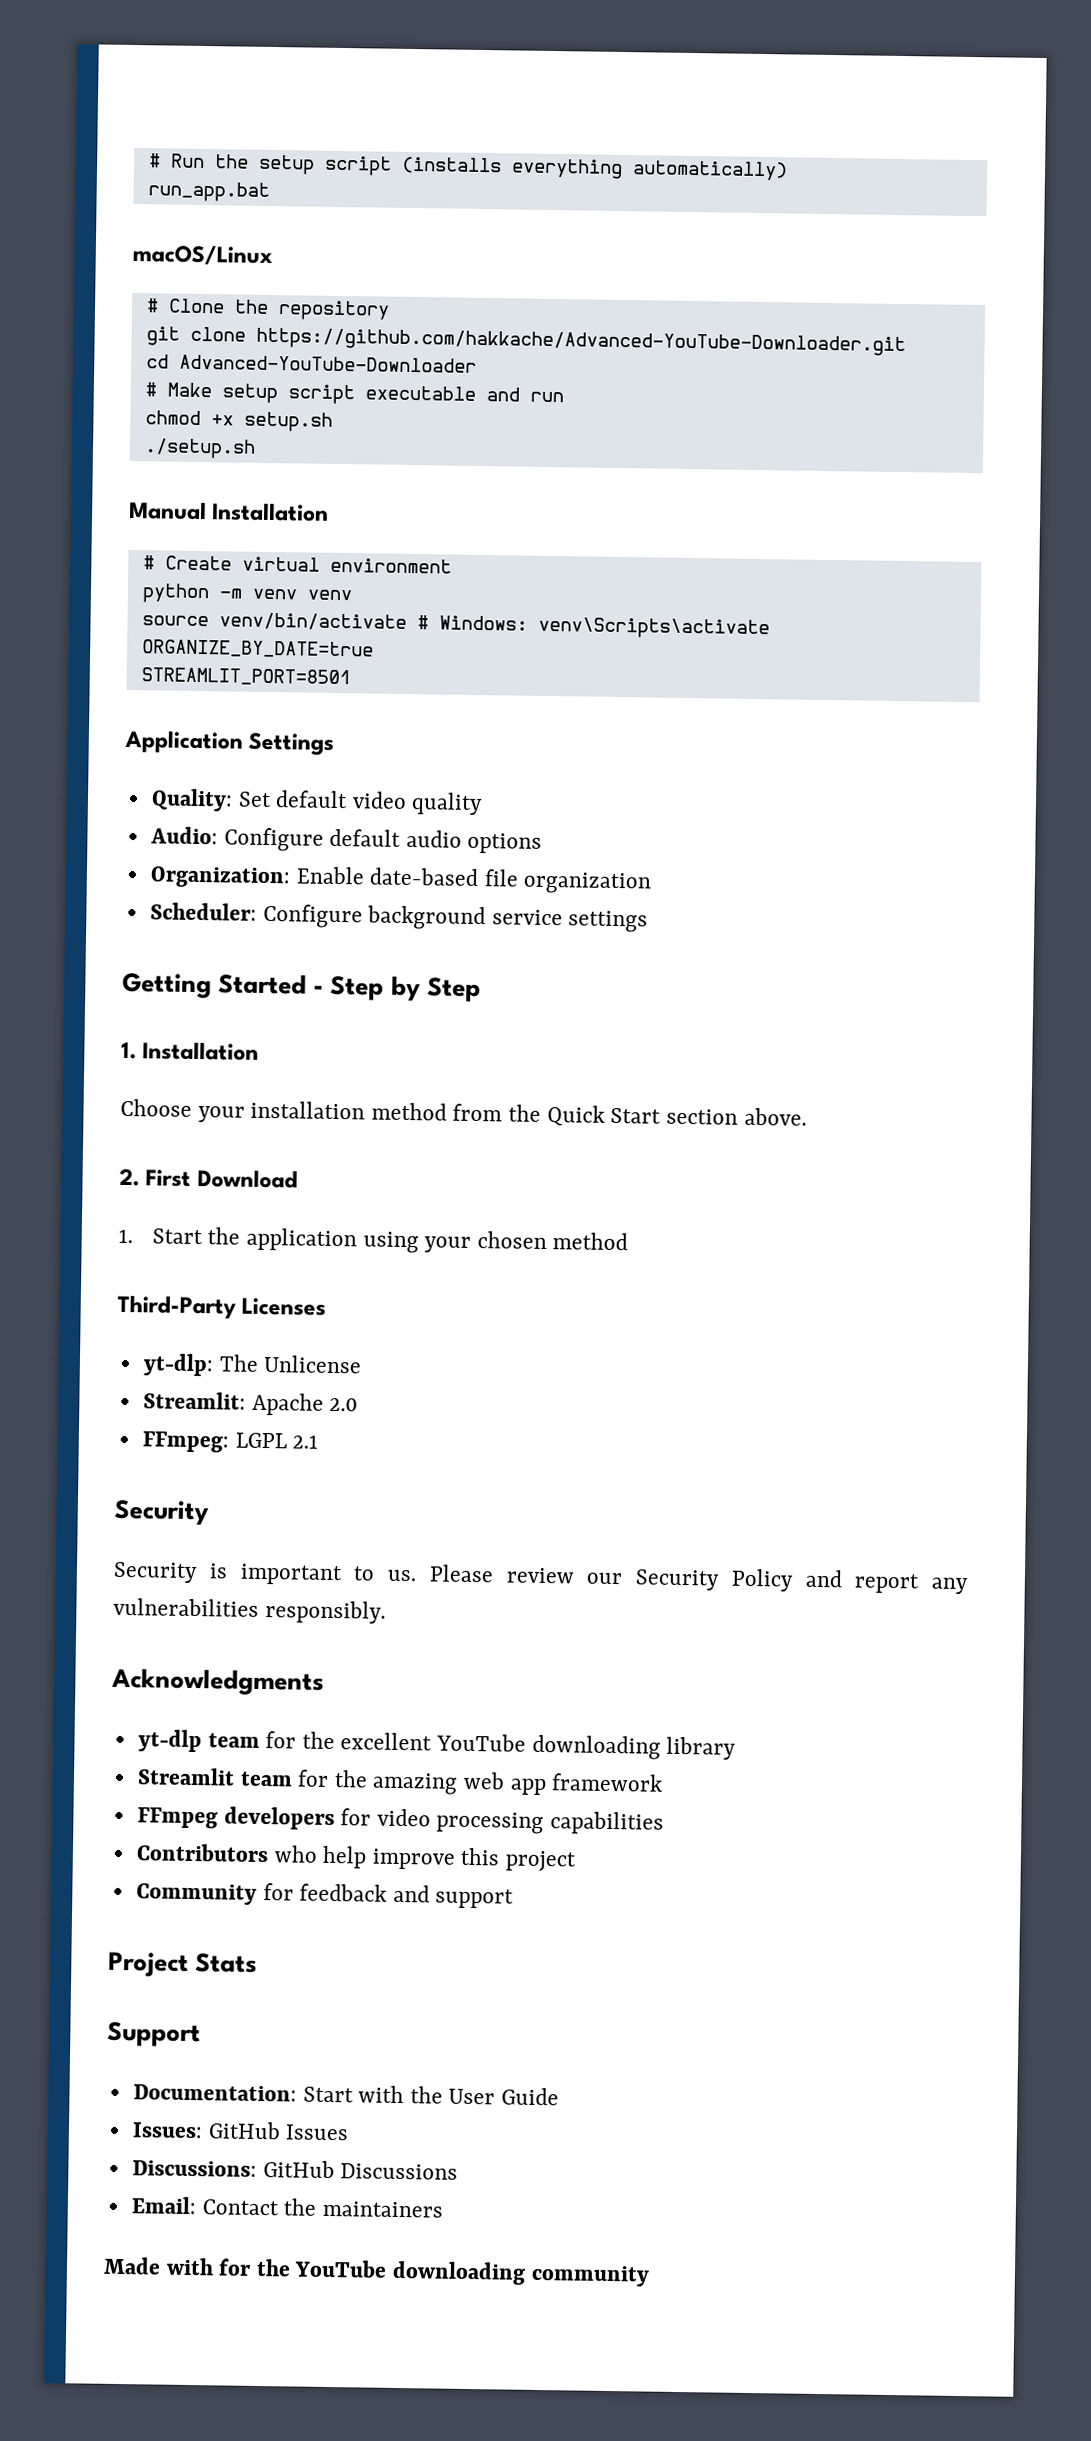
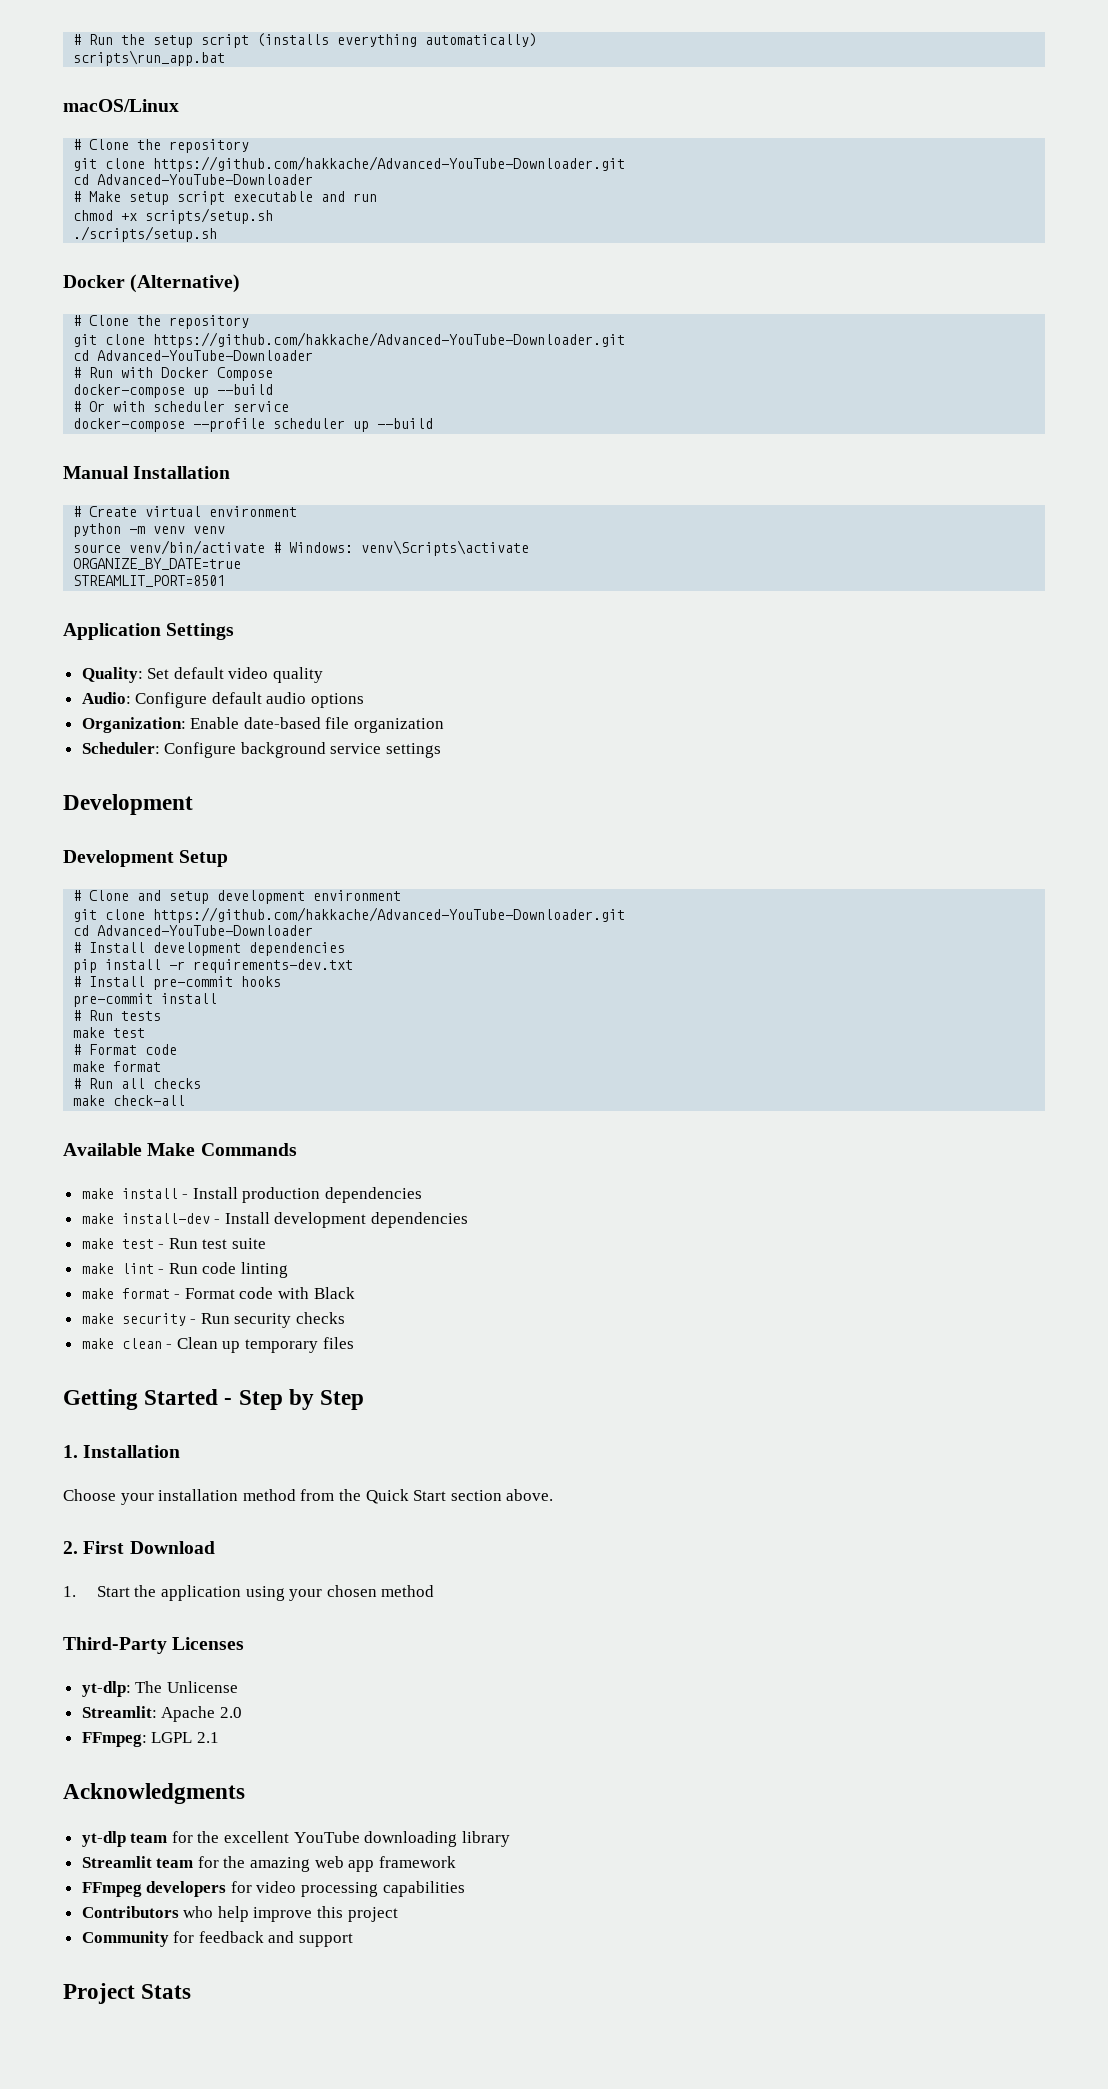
[147,181,270,202] run_app.bat -> [73,50,226,66] scripts\run_app.bat
[243,411,333,432] [143,438,256,459] setup.sh // ./setup.sh -> [145,208,274,224] [73,226,218,242] [63,274,241,293] [73,315,250,329] [73,332,626,348] [73,350,314,361] [73,367,274,381] [73,384,274,398] [73,401,290,412] [73,418,434,432] scripts/setup.sh // ./scripts/setup.sh // Docker (Alternative) // # Clone the repository // git clone https://github.com/hakkache/Advanced-YouTube-Downloader.git // cd Advanced-YouTube-Downloader // # Run with Docker Compose // docker-compose up --build // # Or with scheduler service // docker-compose --profile scheduler up --build
(649, 921) none -> [63,794,193,815] [63,850,229,867] [73,890,402,904] [73,907,626,923] [73,925,314,936] [73,942,346,956] [73,959,354,973] [73,976,282,990] [73,993,218,1007] [73,1010,162,1021] [73,1027,146,1038] [73,1044,178,1055] [73,1061,162,1072] [73,1078,202,1089] [73,1095,186,1106] [63,1143,297,1156] [81,1187,423,1203] [81,1212,469,1228] [81,1238,267,1249] [81,1262,289,1278] [81,1287,355,1299] [81,1312,346,1328] [81,1337,354,1353] // Development // Development Setup // # Clone and setup development environment // git clone https://github.com/hakkache/Advanced-YouTube-Downloader.git // cd Advanced-YouTube-Downloader // # Install development dependencies // pip install -r requirements-dev.txt // # Install pre-commit hooks // pre-commit install // # Run tests // make test // # Format code // make format // # Run all checks // make check-all // Available Make Commands // make install - Install production dependencies // make install-dev - Install development dependencies // make test - Run test suite // make lint - Run code linting // make format - Format code with Black // make security - Run security checks // make clean - Clean up temporary files
[114,1499,209,1526] [113,1561,968,1595] [113,1597,386,1624] // Security // Security is important to us. Please review our Security Policy and report any vulnerabilities responsibly. -> (219, 1737) none
[107,2021,201,2048] [132,2084,560,2106] [131,2121,350,2141] [131,2160,459,2180] [130,2196,443,2218] [103,2256,650,2287] // Support // Documentation: Start with the User Guide // Issues: GitHub Issues // Discussions: GitHub Discussions // Email: Contact the maintainers // Made with for the YouTube downloading community -> (192, 1991) none

